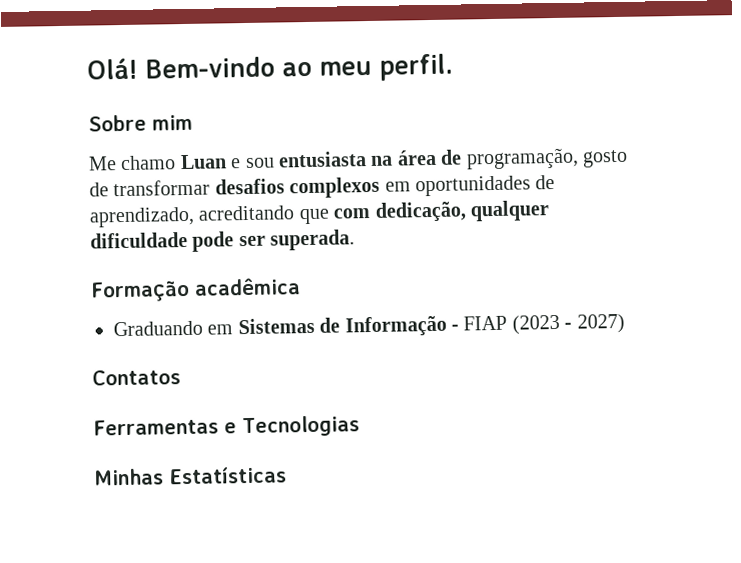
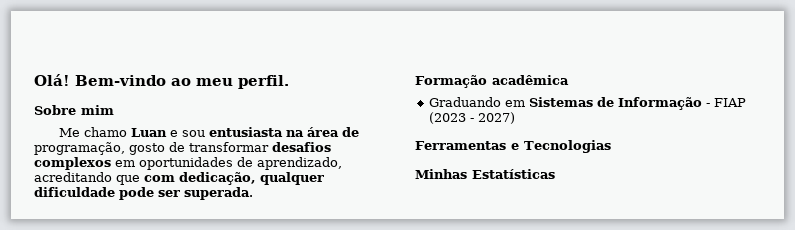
[92,369,181,386] // Contatos -> (515, 118) none

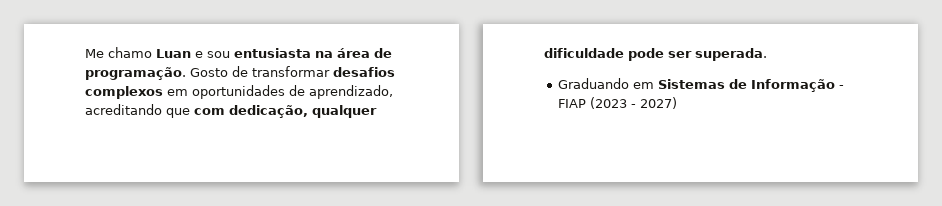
[34,74,289,89] [34,105,114,115] Olá! Bem-vindo ao meu perfil. // Sobre mim // -> (85, 53) none
[34,142,165,155] programação, gosto -> [85,67,228,80] programação. Gosto
[415,75,569,88] // Formação acadêmica -> (767, 54) none
[415,140,611,153] [415,169,555,179] // Ferramentas e Tecnologias // Minhas Estatísticas -> (678, 103) none

